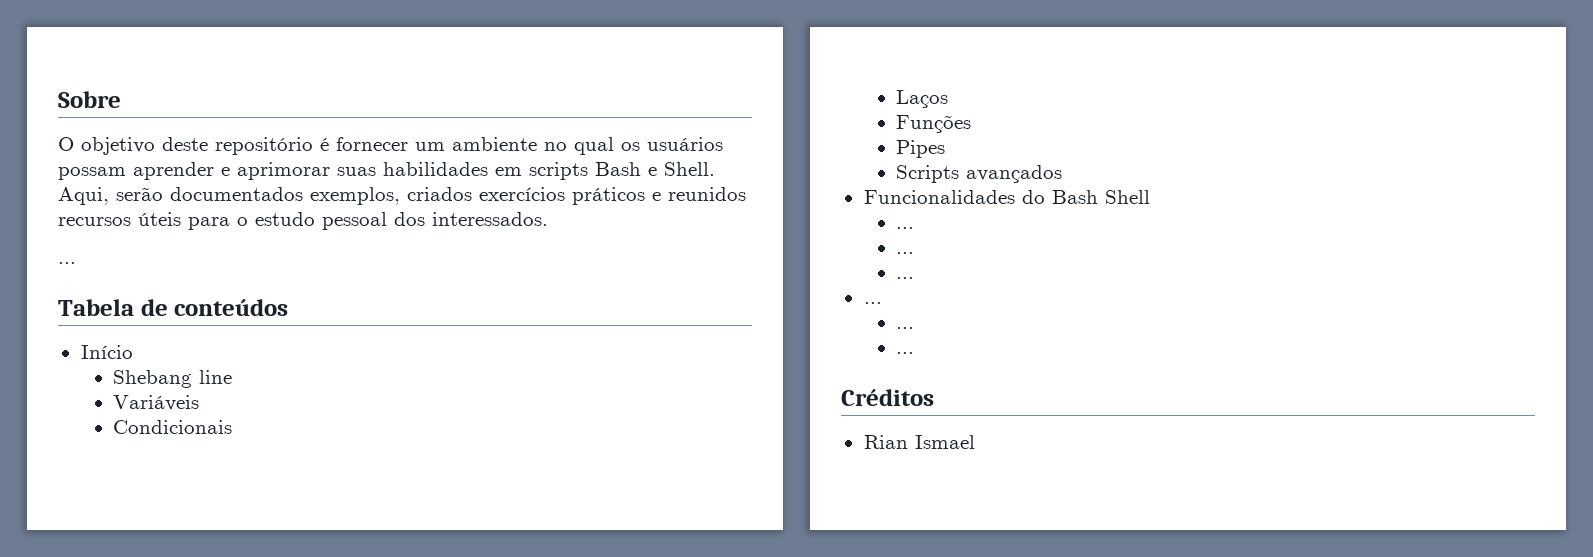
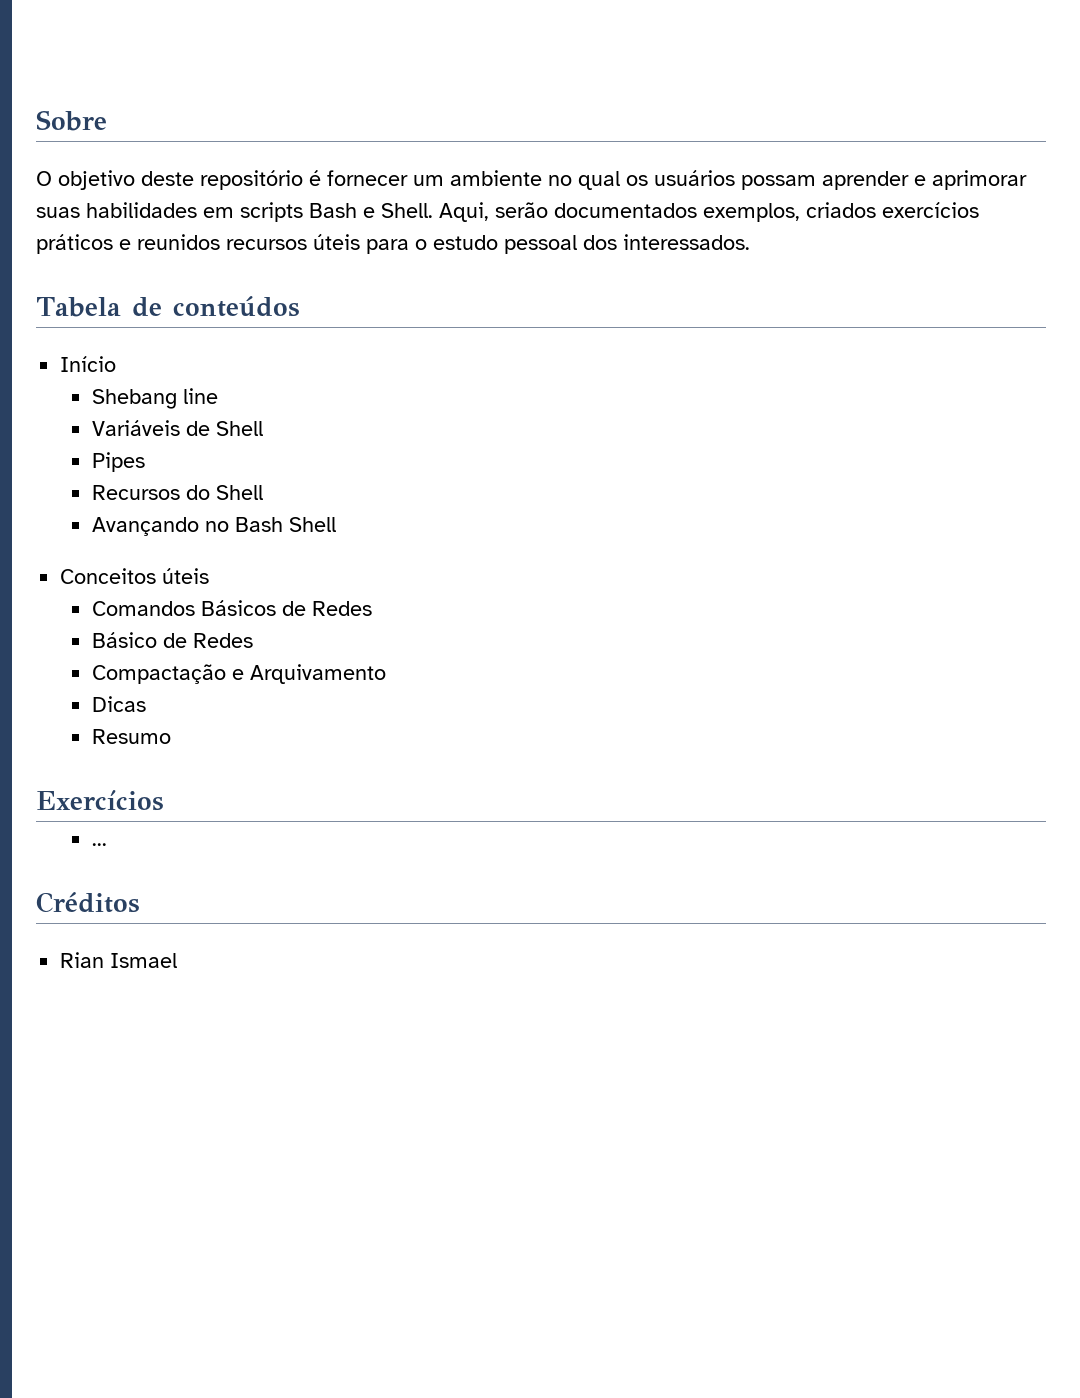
[58,262,76,264] // ... -> (750, 242) none
[113,420,233,434] [896,90,949,108] [896,115,972,133] [896,140,946,158] [896,165,1063,183] [863,190,1150,204] [896,227,915,229] [896,252,915,254] [896,277,915,279] [863,302,882,304] [896,327,915,329] // Condicionais // Laços // Funções // Pipes // Scripts avançados // Funcionalidades do Bash Shell // ... // ... // ... // ... // ... -> [185,421,263,436] [91,452,145,472] [91,485,263,500] [91,517,336,536] [60,568,210,584] [91,600,372,616] [91,632,253,648] [91,664,386,684] [91,696,146,712] [91,729,171,744] [36,790,164,811] de Shell // Pipes // Recursos do Shell // Avançando no Bash Shell // Conceitos úteis // Comandos Básicos de Redes // Básico de Redes // Compactação e Arquivamento // Dicas // Resumo // Exercícios

